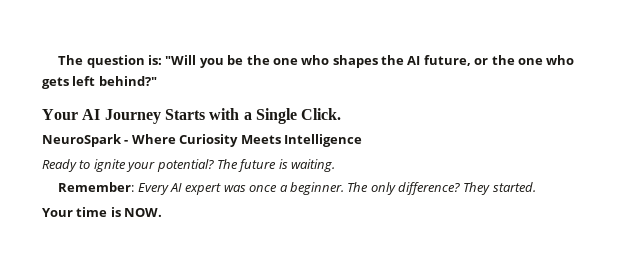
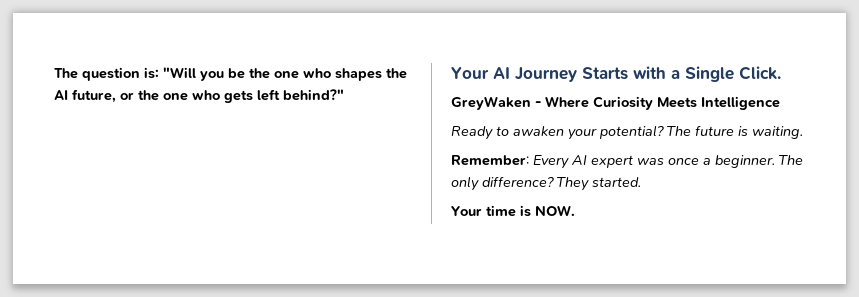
[42,134,122,147] NeuroSpark -> [451,96,531,110] GreyWaken
[93,159,126,172] ignite -> [513,126,564,136] awaken

